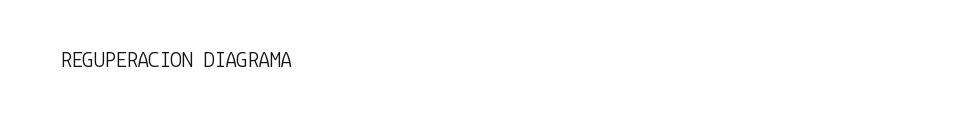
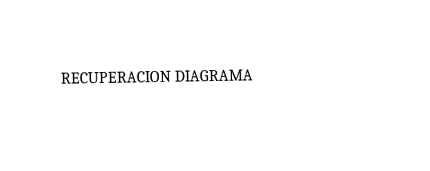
[60,52,193,67] REGUPERACION -> [60,70,171,84] RECUPERACION

